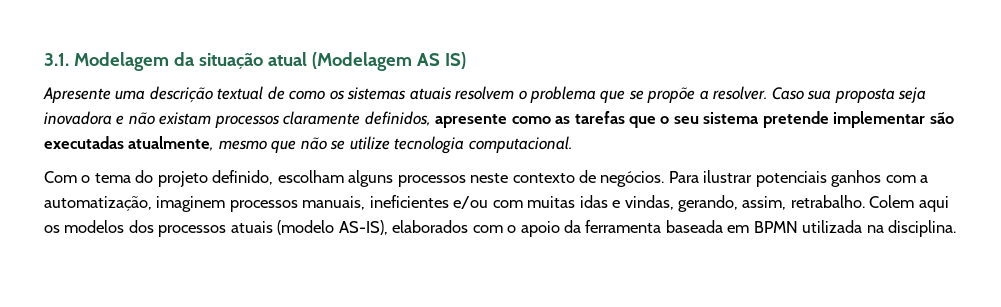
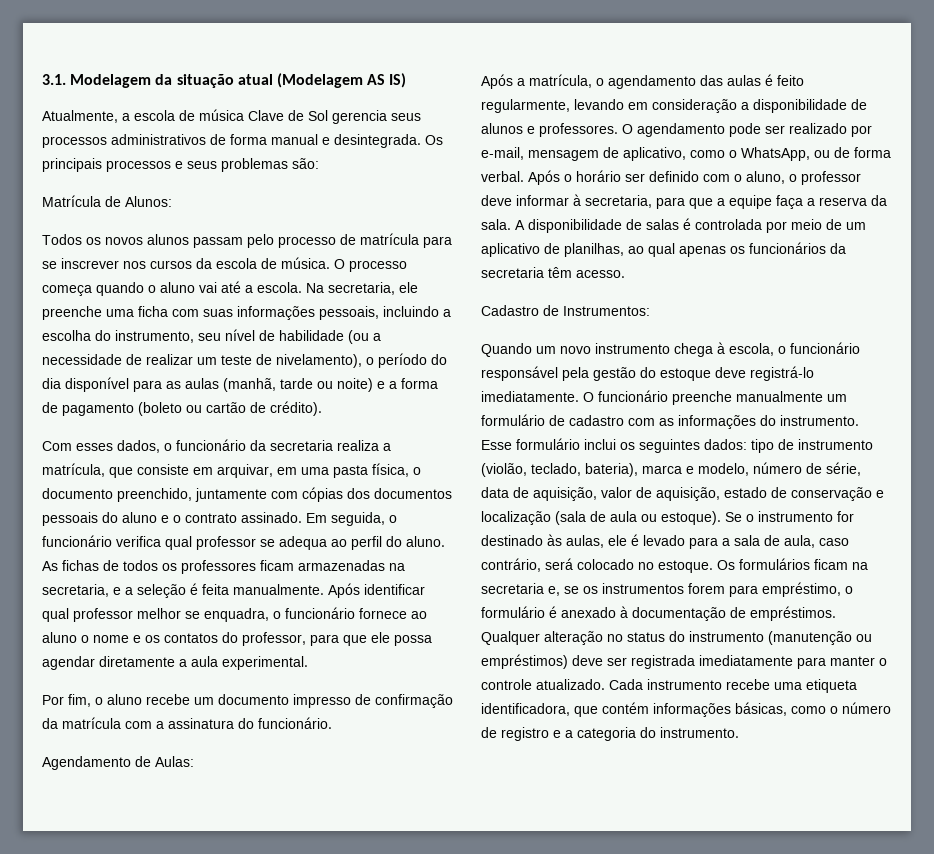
[43,86,927,103] [44,111,954,128] [44,136,572,154] [44,170,929,187] [44,195,949,212] [44,220,957,237] Apresente uma descrição textual de como os sistemas atuais resolvem o problema que se propõe a resolver. Caso sua proposta seja inovadora e não existam processos claramente definidos, apresente como as tarefas que o seu sistema pretende implementar são executadas atualmente, mesmo que não se utilize tecnologia computacional. // Com o tema do projeto definido, escolham alguns processos neste contexto de negócios. Para ilustrar potenciais ganhos com a automatização, imaginem processos manuais, ineficientes e/ou com muitas idas e vindas, gerando, assim, retrabalho. Colem aqui os modelos dos processos atuais (modelo AS-IS), elaborados com o apoio da ferramenta baseada em BPMN utilizada na disciplina. -> [42,109,421,124] [42,134,443,148] [42,158,319,172] [42,195,172,207] [42,233,452,248] [42,257,407,272] [42,281,418,296] [42,306,451,320] [42,329,381,344] [42,353,447,368] [42,377,438,392] [42,401,322,416] [42,439,391,453] [42,463,421,478] [42,487,452,502] [42,512,397,526] [42,535,445,550] [42,560,405,574] [42,583,425,598] [42,607,427,622] [42,632,432,646] [42,656,308,670] [42,694,453,708] [42,717,332,729] [42,756,194,770] [481,74,804,89] [481,99,867,113] [481,123,872,137] [481,147,891,161] [481,170,861,185] [481,194,887,209] [481,218,866,233] [481,242,846,257] [481,267,625,278] [481,305,650,316] [481,342,860,357] [481,366,814,381] [481,390,847,405] [481,414,859,429] [481,438,873,453] [481,462,861,477] [481,487,884,501] [481,511,854,525] [481,534,849,549] [481,558,868,573] [481,582,853,597] [481,606,836,621] [481,631,872,645] [481,654,887,669] [481,679,857,693] [481,702,891,717] [481,727,739,741] Atualmente, a escola de música Clave de Sol gerencia seus processos administrativos de forma manual e desintegrada. Os principais processos e seus problemas são: // Matrícula de Alunos: // Todos os novos alunos passam pelo processo de matrícula para se inscrever nos cursos da escola de música. O processo começa quando o aluno vai até a escola. Na secretaria, ele preenche uma ficha com suas informações pessoais, incluindo a escolha do instrumento, seu nível de habilidade (ou a necessidade de realizar um teste de nivelamento), o período do dia disponível para as aulas (manhã, tarde ou noite) e a forma de pagamento (boleto ou cartão de crédito). // Com esses dados, o funcionário da secretaria realiza a matrícula, que consiste em arquivar, em uma pasta física, o documento preenchido, juntamente com cópias dos documentos pessoais do aluno e o contrato assinado. Em seguida, o funcionário verifica qual professor se adequa ao perfil do aluno. As fichas de todos os professores ficam armazenadas na secretaria, e a seleção é feita manualmente. Após identificar qual professor melhor se enquadra, o funcionário fornece ao aluno o nome e os contatos do professor, para que ele possa agendar diretamente a aula experimental. // Por fim, o aluno recebe um documento impresso de confirmação da matrícula com a assinatura do funcionário. // Agendamento de Aulas: // Após a matrícula, o agendamento das aulas é feito regularmente, levando em consideração a disponibilidade de alunos e professores. O agendamento pode ser realizado por e-mail, mensagem de aplicativo, como o WhatsApp, ou de forma verbal. Após o horário ser definido com o aluno, o professor deve informar à secretaria, para que a equipe faça a reserva da sala. A disponibilidade de salas é controlada por meio de um aplicativo de planilhas, ao qual apenas os funcionários da secretaria têm acesso. // Cadastro de Instrumentos: // Quando um novo instrumento chega à escola, o funcionário responsável pela gestão do estoque deve registrá-lo imediatamente. O funcionário preenche manualmente um formulário de cadastro com as informações do instrumento. Esse formulário inclui os seguintes dados: tipo de instrumento (violão, teclado, bateria), marca e modelo, número de série, data de aquisição, valor de aquisição, estado de conservação e localização (sala de aula ou estoque). Se o instrumento for destinado às aulas, ele é levado para a sala de aula, caso contrário, será colocado no estoque. Os formulários ficam na secretaria e, se os instrumentos forem para empréstimo, o formulário é anexado à documentação de empréstimos. Qualquer alteração no status do instrumento (manutenção ou empréstimos) deve ser registrada imediatamente para manter o controle atualizado. Cada instrumento recebe uma etiqueta identificadora, que contém informações básicas, como o número de registro e a categoria do instrumento.

